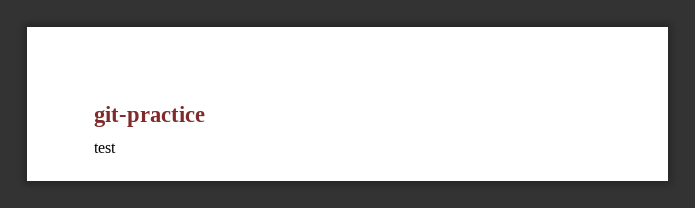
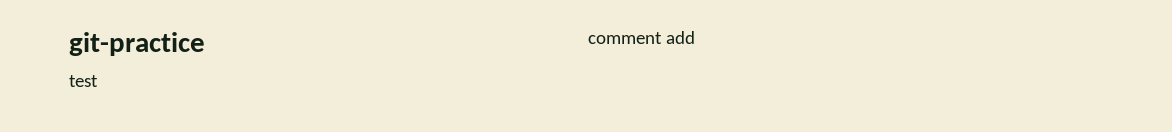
(116, 148) none -> [588,31,695,44] // comment add

